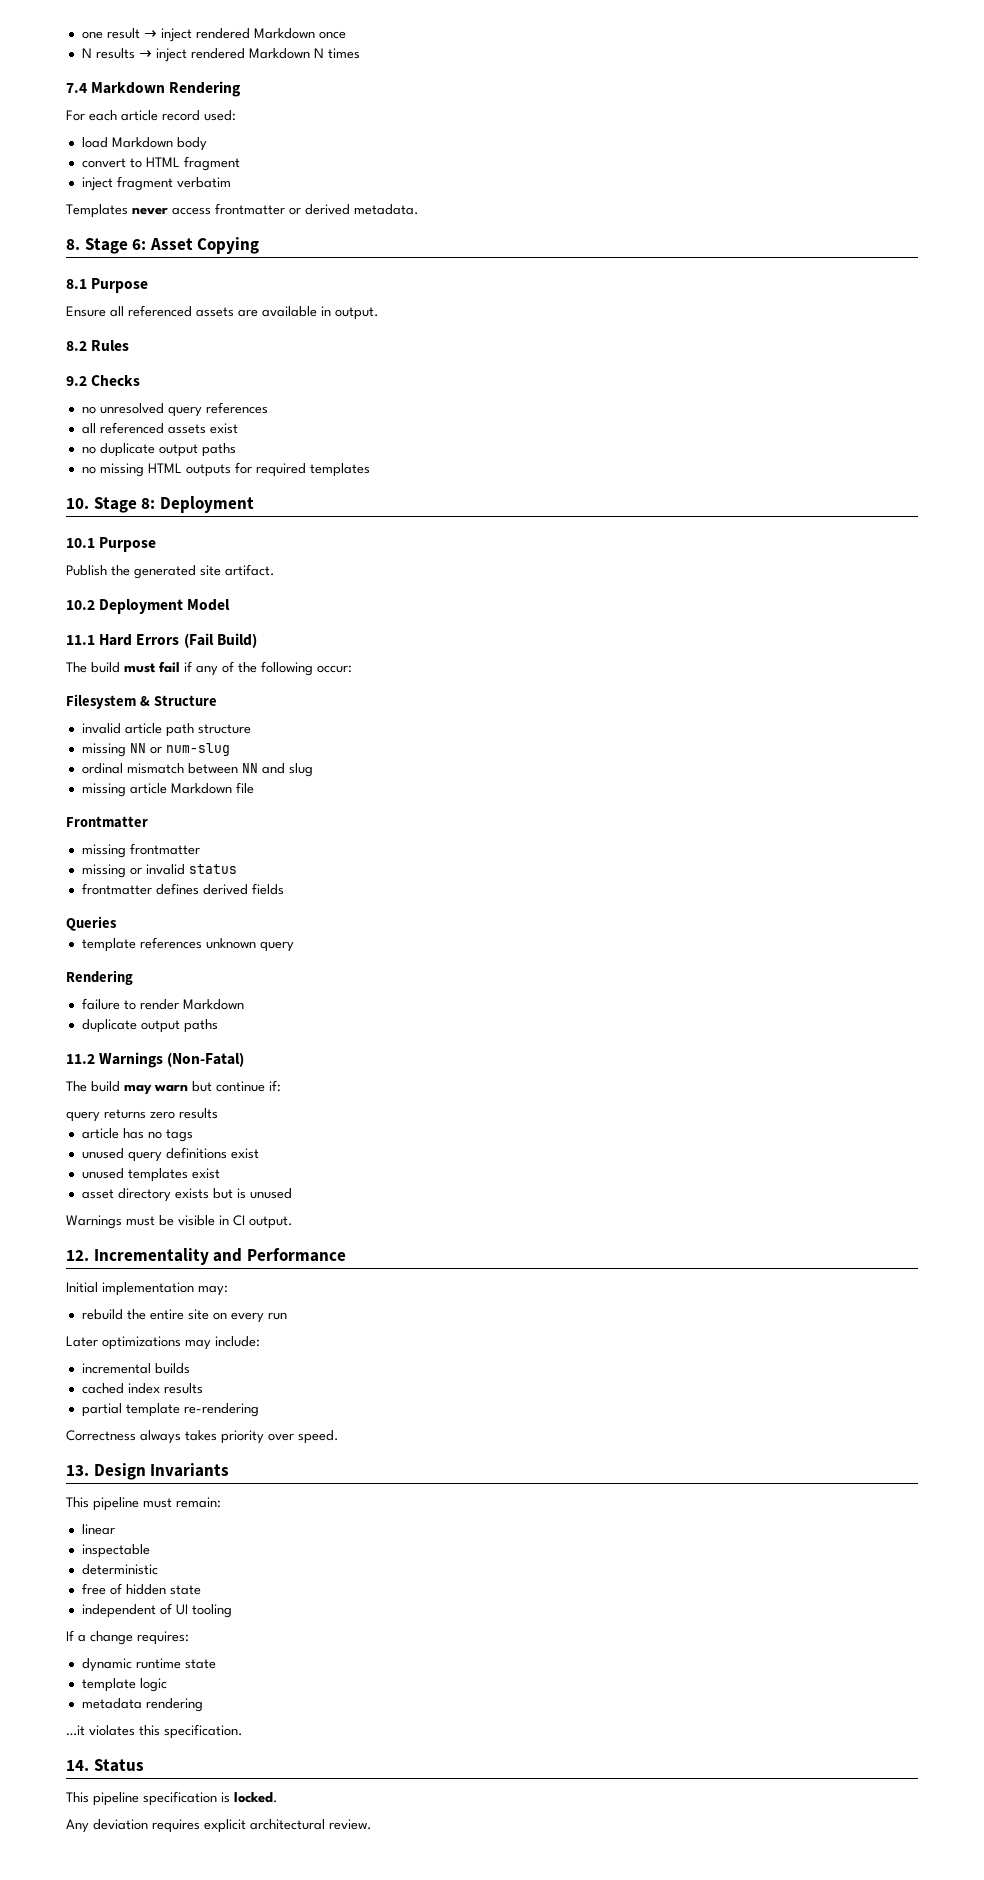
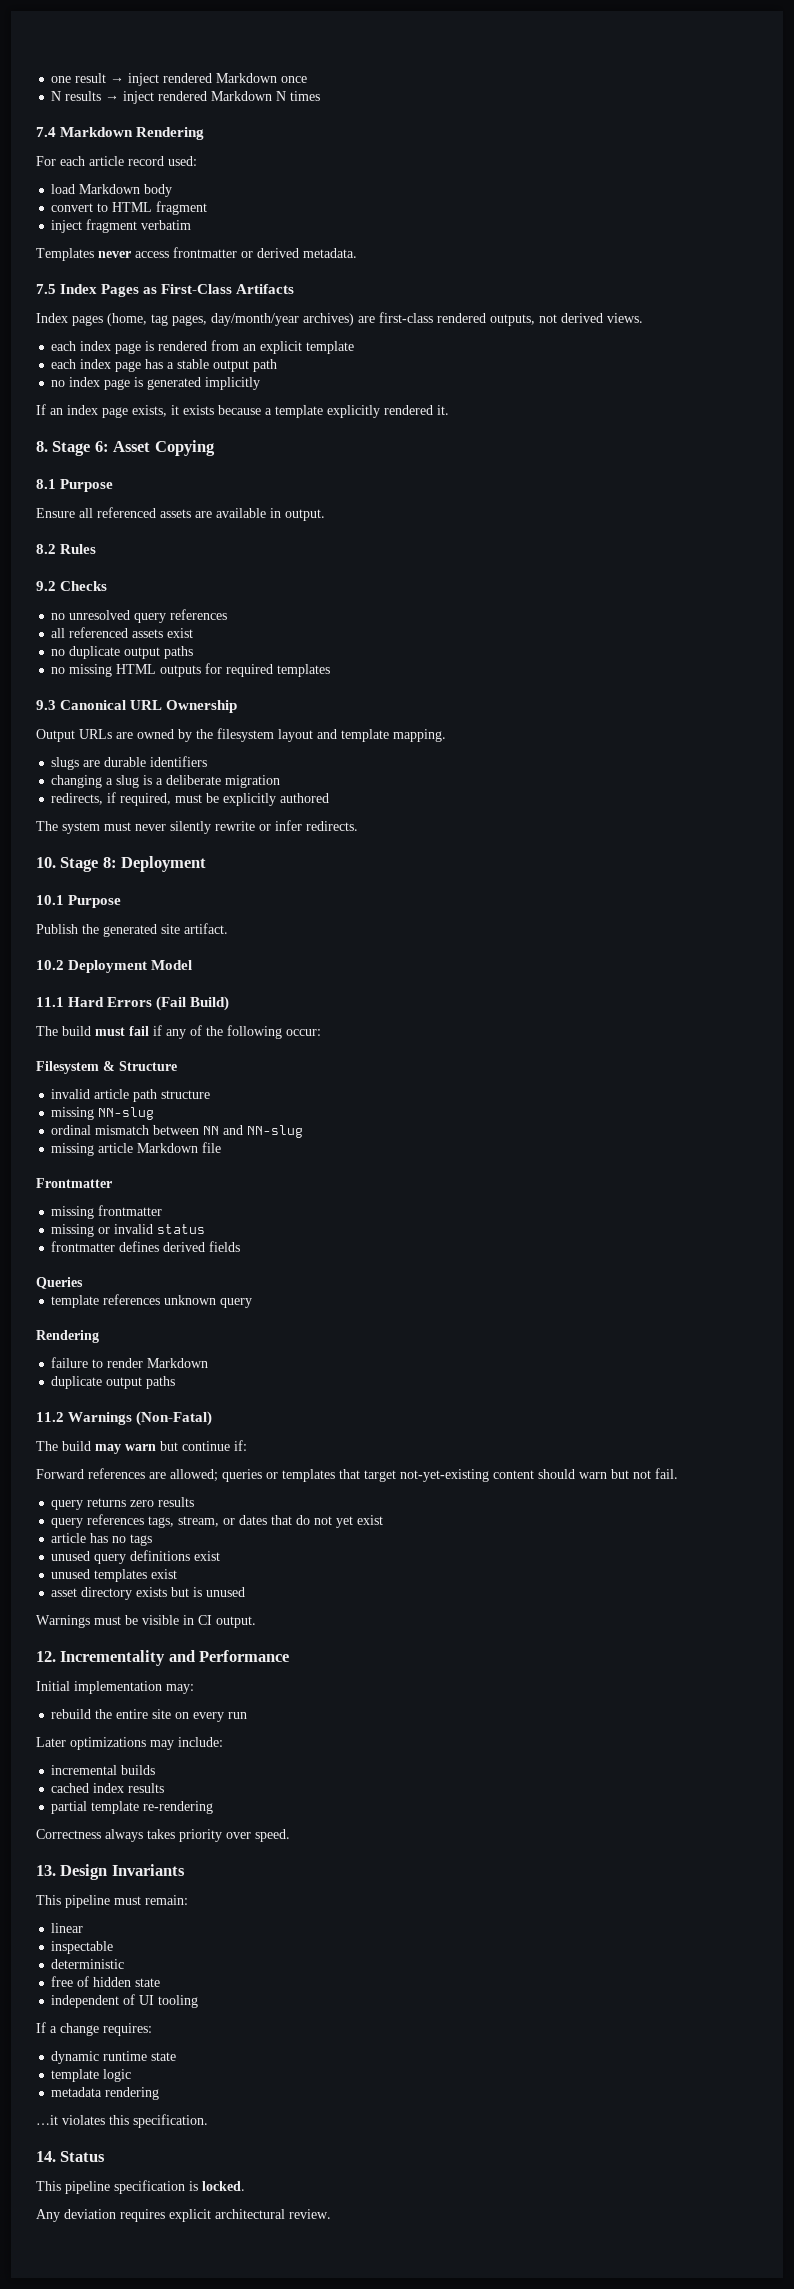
(419, 209) none -> [36,284,295,297] [36,312,643,326] [51,340,355,354] [51,359,278,372] [51,377,261,390] [36,404,449,418] // 7.5 Index Pages as First-Class Artifacts // Index pages (home, tag pages, day/month/year archives) are first-class rendered outputs, not derived views. // each index page is rendered from an explicit template // each index page has a stable output path // no index page is generated implicitly // If an index page exists, it exists because a template explicitly rendered it.
(370, 470) none -> [36,700,238,713] [36,728,446,742] [51,756,208,770] [51,775,281,788] [51,792,330,806] [36,820,358,834] // 9.3 Canonical URL Ownership // Output URLs are owned by the filesystem layout and template mapping. // slugs are durable identifiers // changing a slug is a deliberate migration // redirects, if required, must be explicitly authored // The system must never silently rewrite or infer redirects.
[129,743,230,756] NN or num-slug -> [98,1107,155,1120] NN-slug
[288,763,313,777] slug -> [247,1125,304,1138] NN-slug
[66,1108,218,1122] query returns zero results -> [36,1468,678,1482] [51,1497,195,1510] [51,1514,384,1528] Forward references are allowed; queries or templates that target not-yet-existing content should warn but not fail. // query returns zero results // query references tags, stream, or dates that do not yet exist

